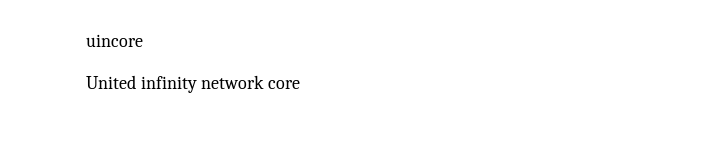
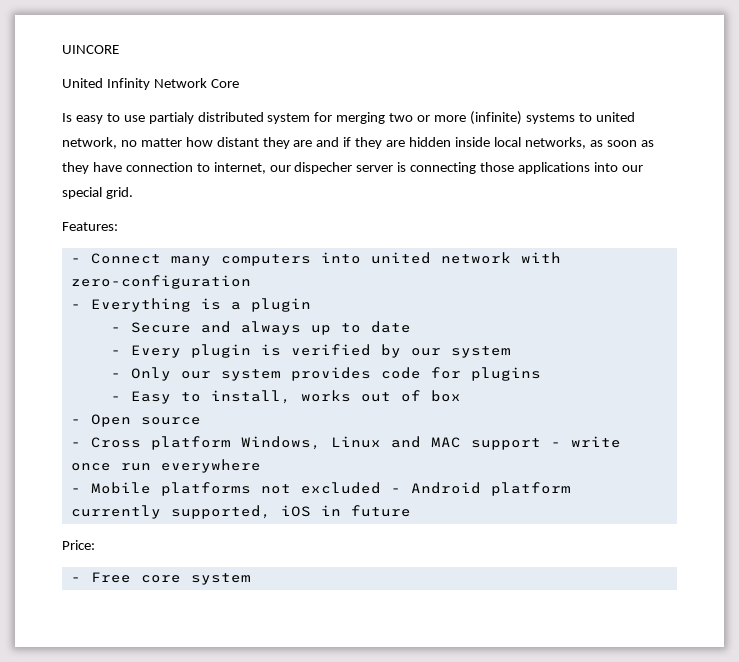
[86,34,143,47] uincore -> [62,45,119,54] UINCORE
[140,75,301,93] infinity network core -> [106,78,239,90] [62,111,635,125] [62,137,654,149] [62,162,643,174] [62,187,133,199] [62,222,118,231] [70,252,561,266] [70,275,251,289] [70,298,311,312] [110,321,411,335] [110,344,511,358] [110,367,541,381] [110,390,461,404] [70,414,201,427] [70,436,621,450] [70,459,261,473] [70,482,571,496] [70,505,411,519] [62,540,95,550] [70,572,251,585] Infinity Network Core // Is easy to use partialy distributed system for merging two or more (infinite) systems to united network, no matter how distant they are and if they are hidden inside local networks, as soon as they have connection to internet, our dispecher server is connecting those applications into our special grid. // Features: // - Connect many computers into united network with zero-configuration // - Everything is a plugin // - Secure and always up to date // - Every plugin is verified by our system // - Only our system provides code for plugins // - Easy to install, works out of box // - Open source // - Cross platform Windows, Linux and MAC support - write once run everywhere // - Mobile platforms not excluded - Android platform currently supported, iOS in future // Price: // - Free core system

